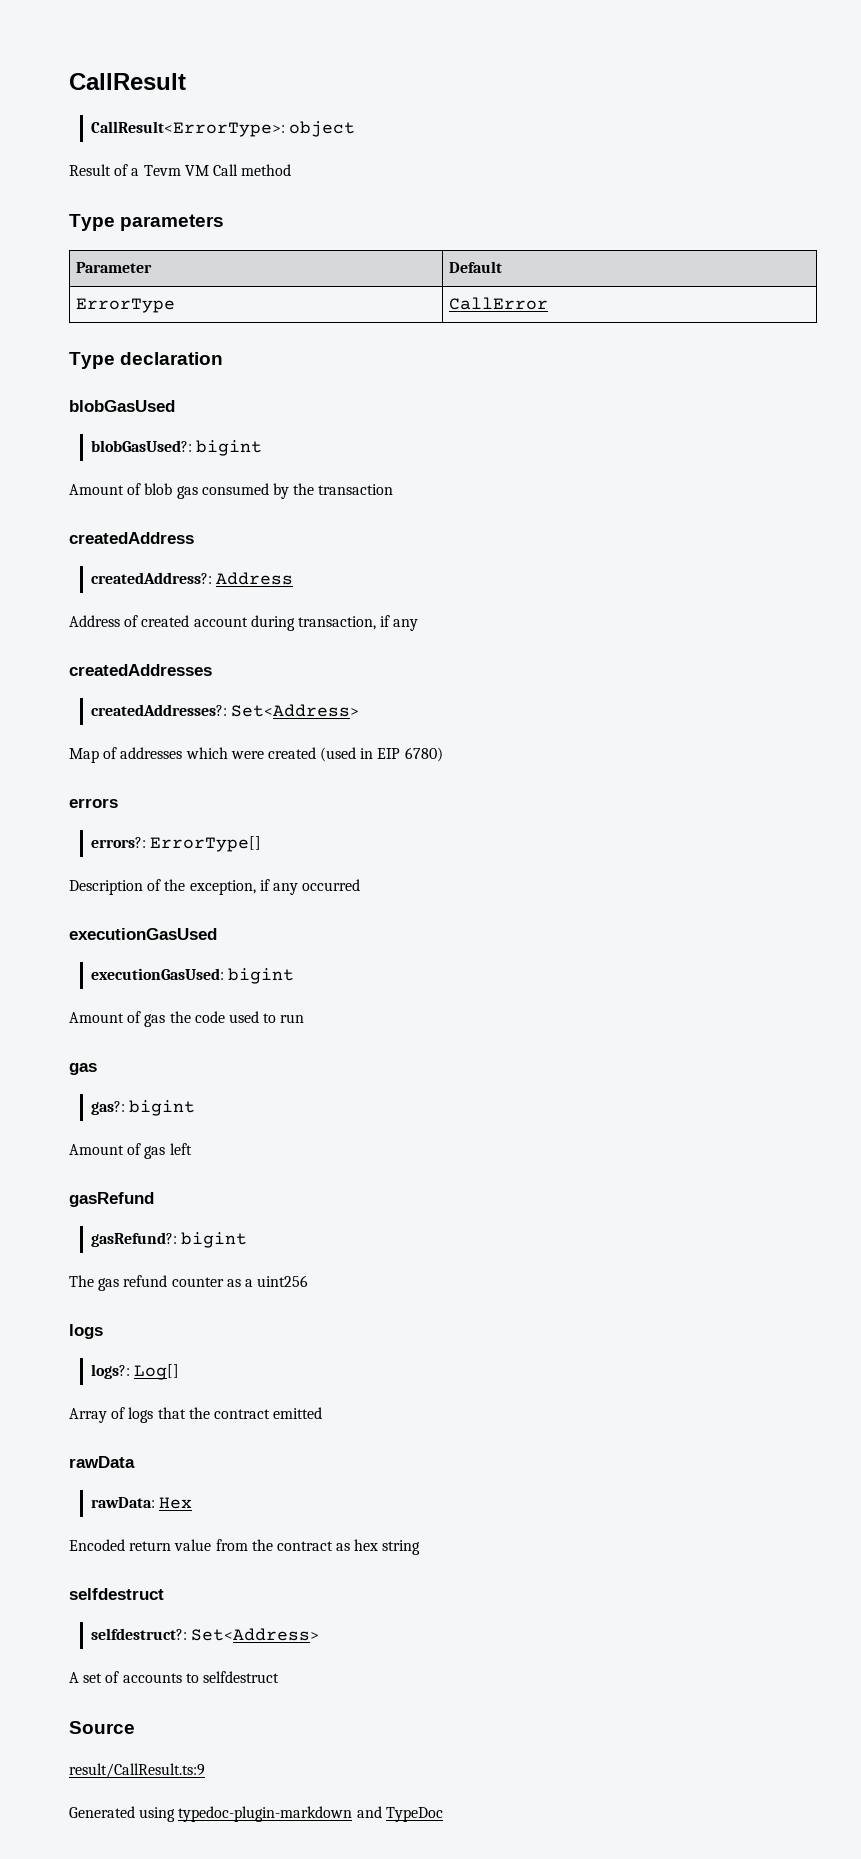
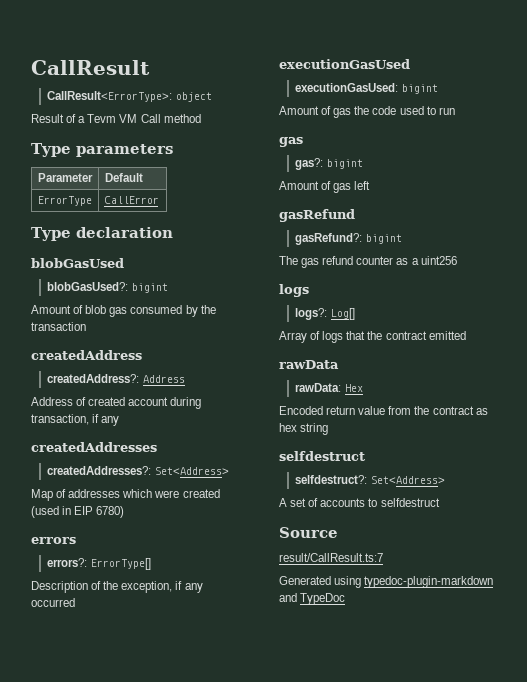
[69,1763,205,1778] result/CallResult.ts:9 -> [279,553,383,562] result/CallResult.ts:7

